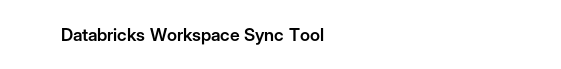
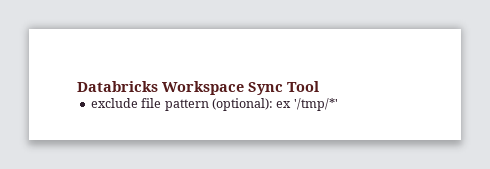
(325, 34) none -> [90,98,338,111] // exclude file pattern (optional): ex '/tmp/*'

